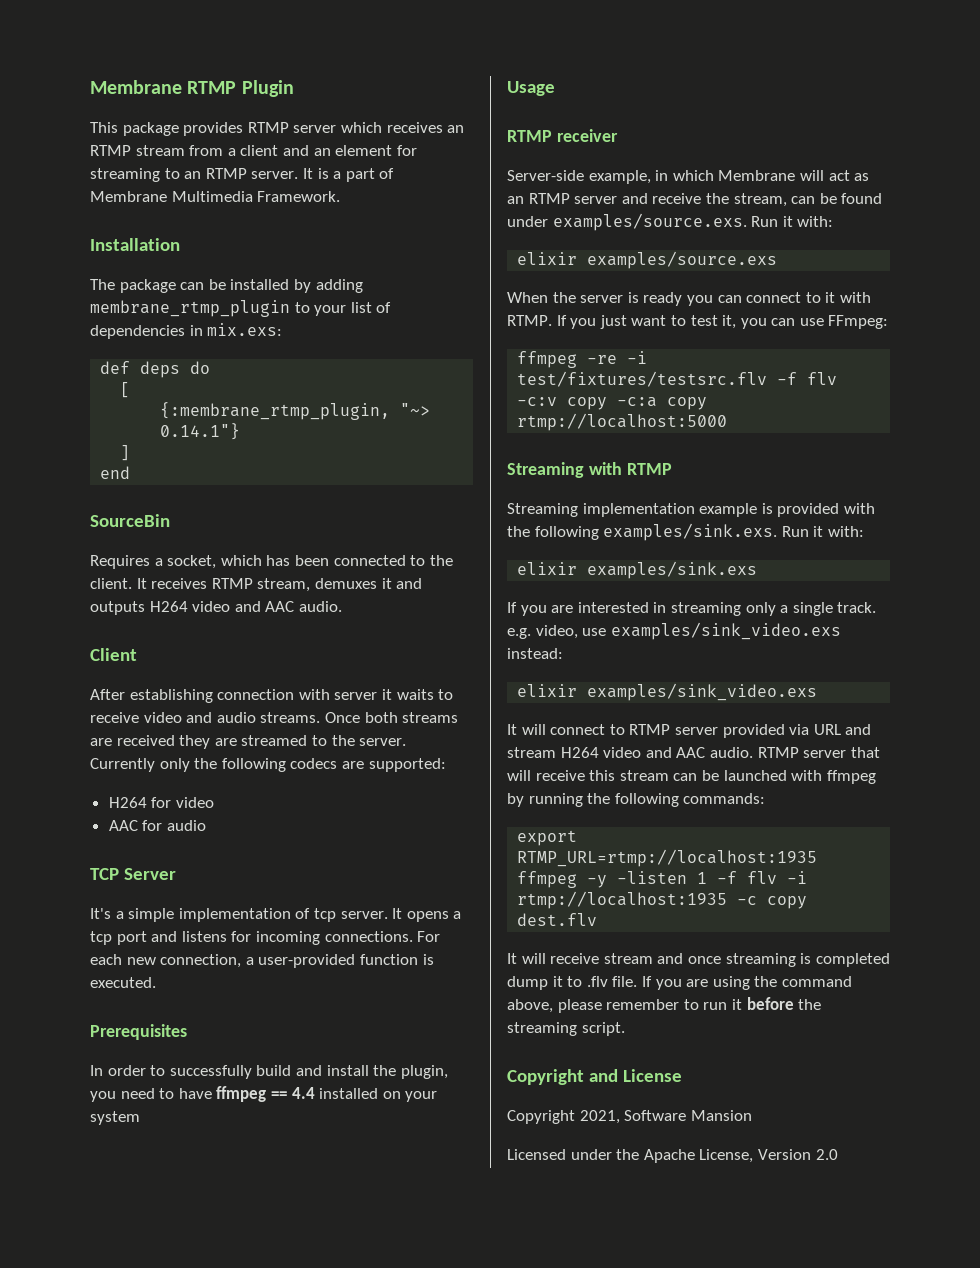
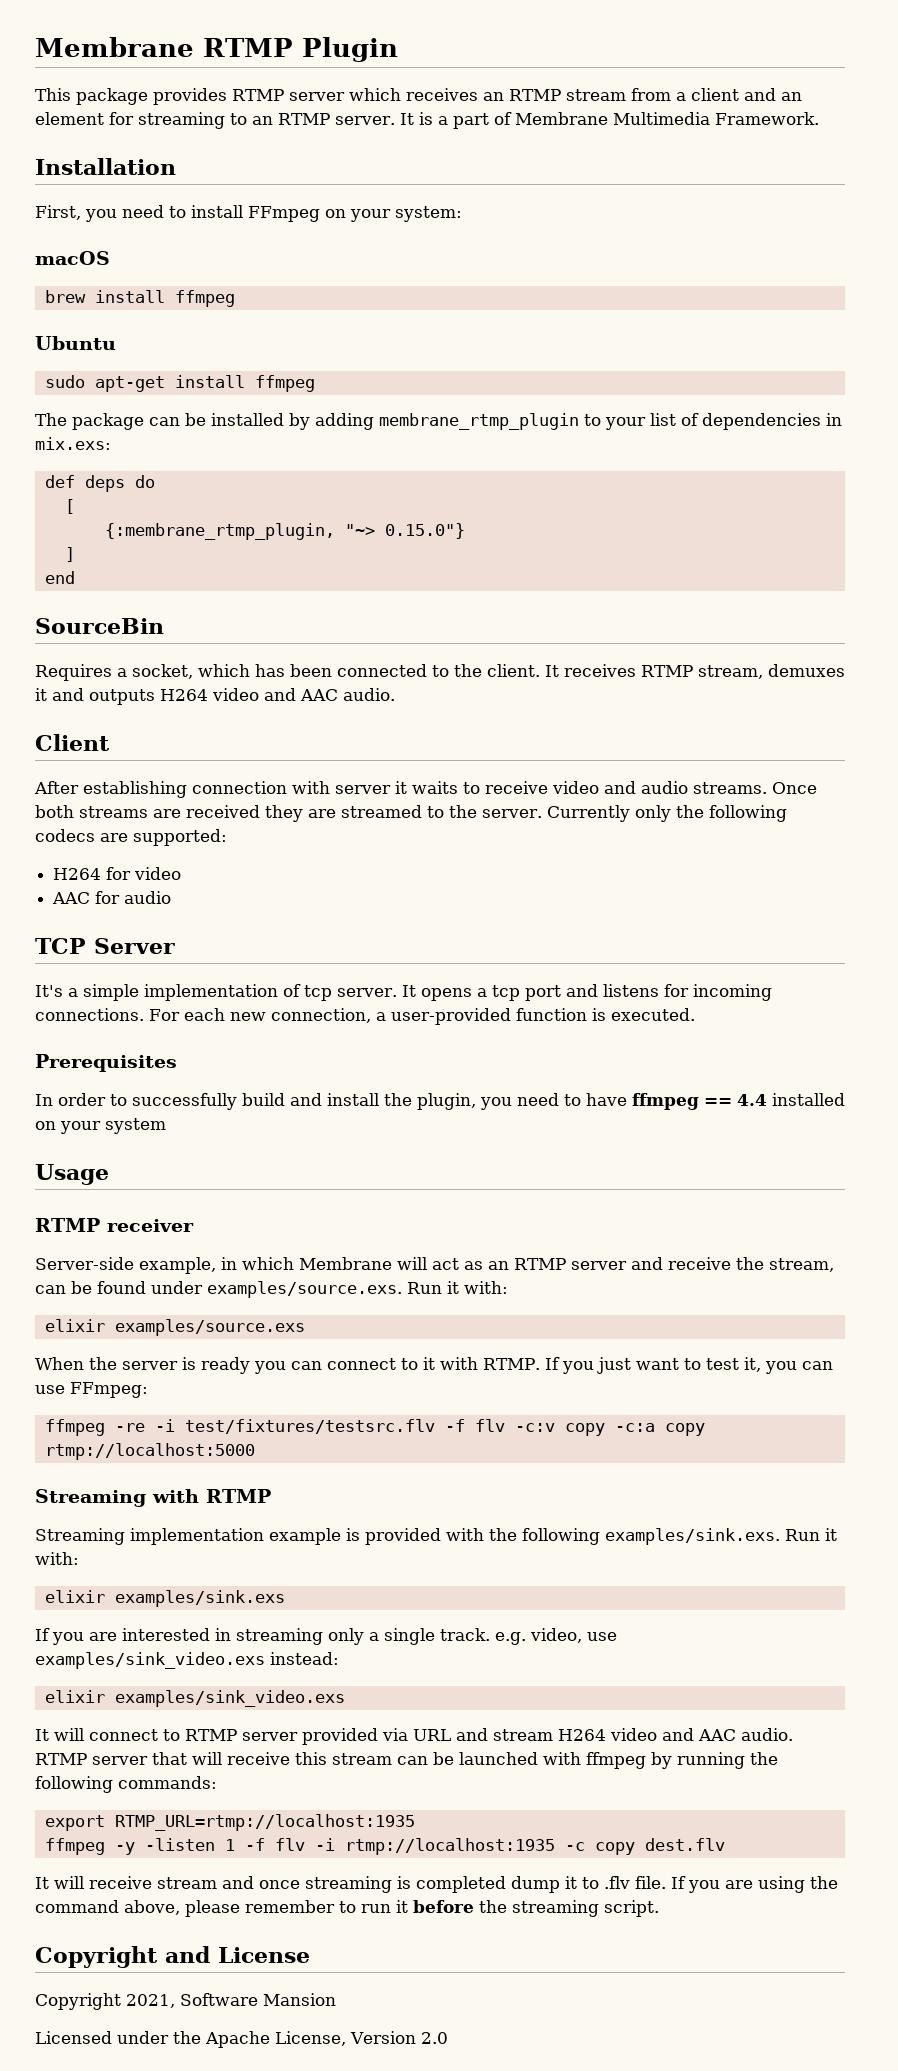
(180, 244) none -> [35,205,462,222] [35,251,110,265] [44,290,235,307] [35,336,116,350] [44,375,315,392] // First, you need to install FFmpeg on your system: // macOS // brew install ffmpeg // Ubuntu // sudo apt-get install ffmpeg
[160,423,241,440] 0.14.1"} -> [384,523,465,539] 0.15.0"}

